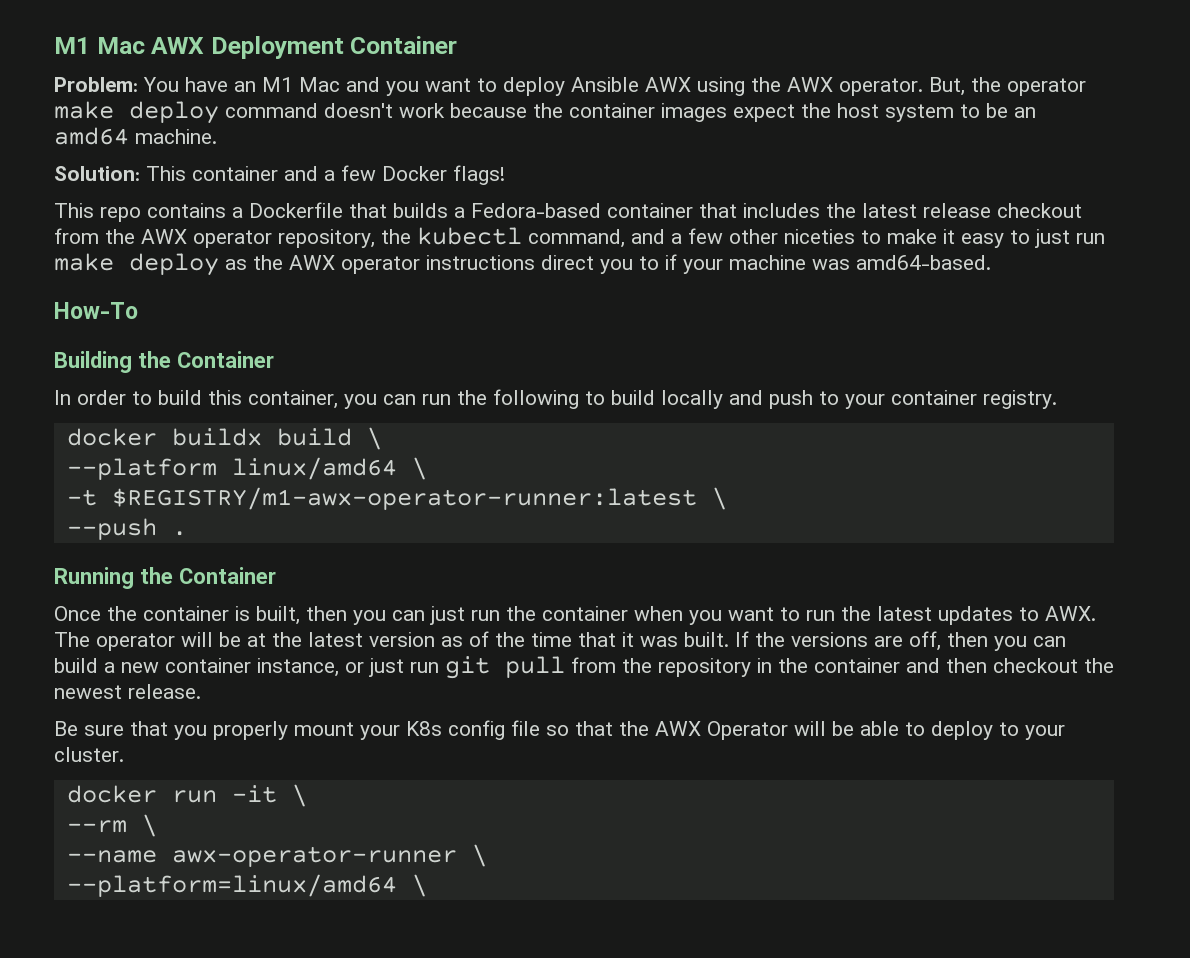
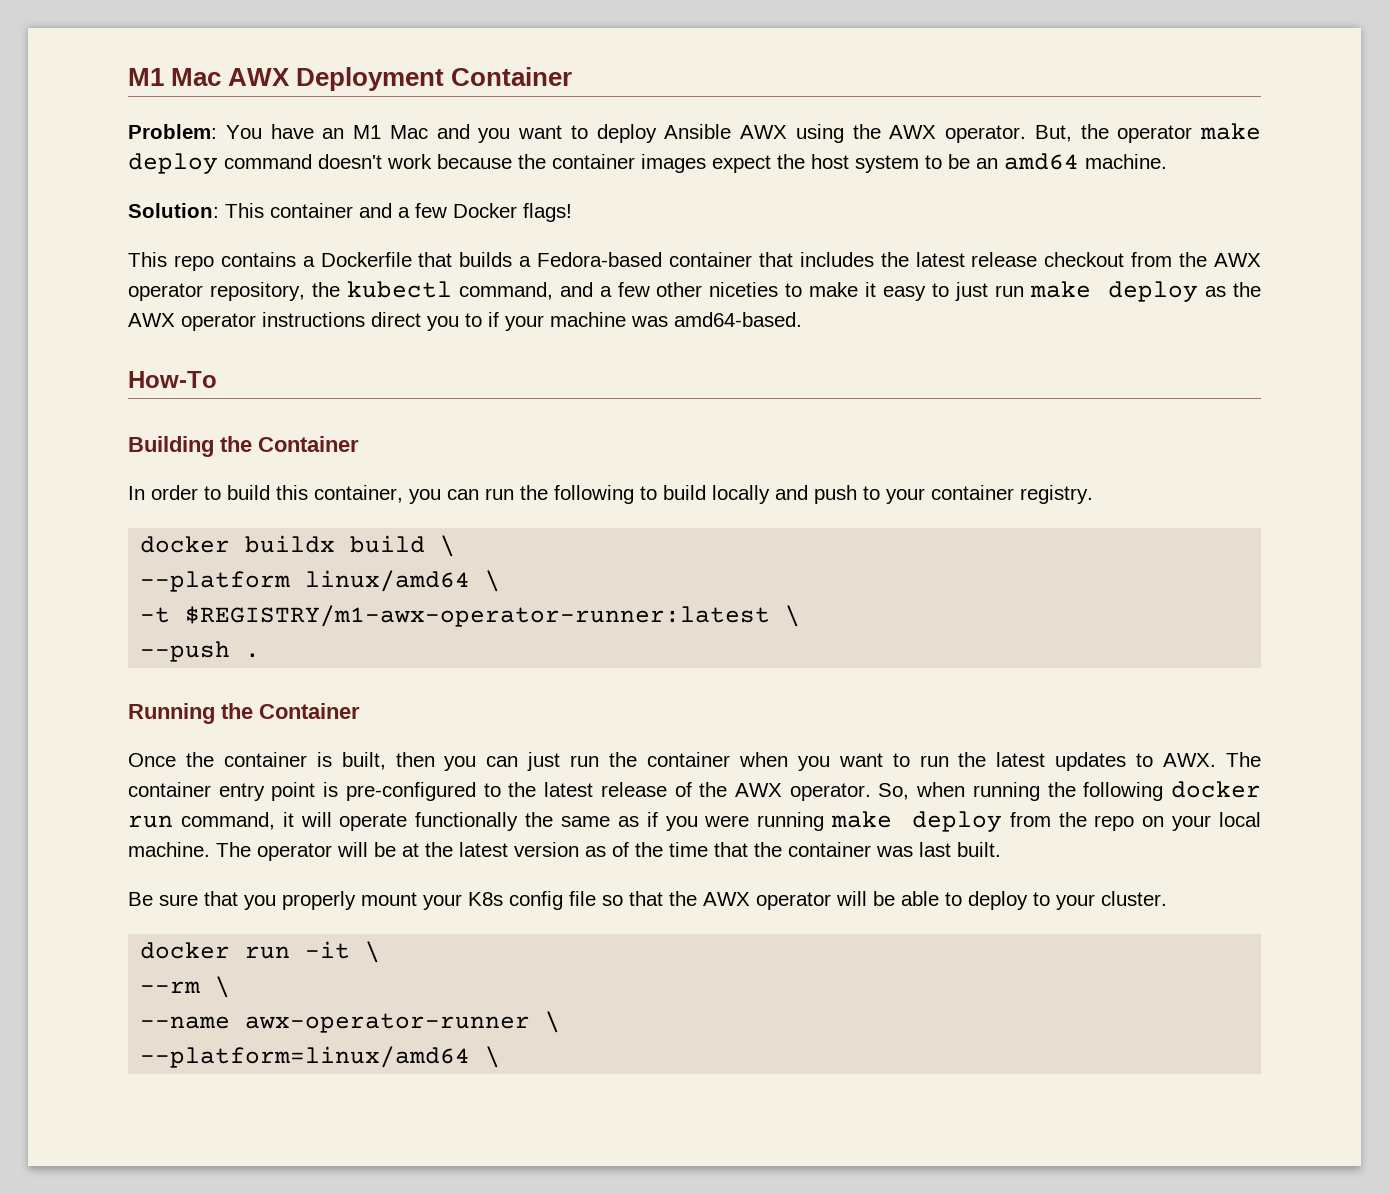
(90, 639) none -> [128,781,1261,801] [128,811,1262,832] [128,842,251,857] container entry point is pre-configured to the latest release of the AWX operator. So, when running the following docker run command, it will operate functionally the same as if you were running make deploy from the repo on your local machine. The
[622,631,1066,651] [54,656,1114,679] [54,684,201,699] it was built. If the versions are off, then you can build a new container instance, or just run git pull from the repository in the container and then checkout the newest release. -> [754,842,1001,857] the container was last built.
[707,721,788,740] Operator -> [756,892,831,910] operator

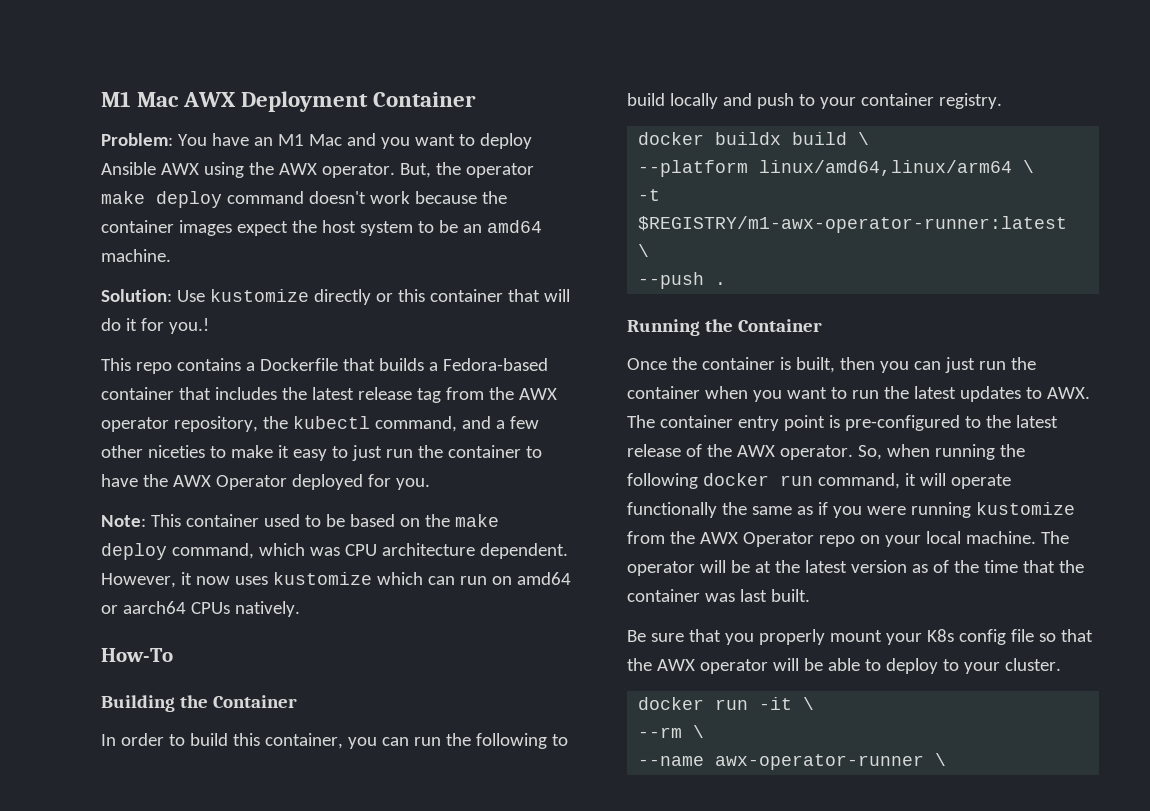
[225,203,572,222] This container and a few Docker flags! -> [176,289,570,305] [101,318,209,334] Use kustomize directly or this container that will do it for you.!
[1044,252,1125,267] checkout -> [416,388,441,403] tag
[1029,281,1262,302] [128,312,802,331] make deploy as the AWX operator instructions direct you to if your machine was amd64-based. -> [417,445,542,458] [101,474,430,490] [101,514,499,527] [101,543,568,560] [101,572,571,588] [101,601,300,617] the container to have the AWX Operator deployed for you. // Note: This container used to be based on the make deploy command, which was CPU architecture dependent. However, it now uses kustomize which can run on amd64 or aarch64 CPUs natively.
[305,570,471,592] linux/amd64 -> [759,160,1013,176] linux/amd64,linux/arm64
[831,811,1087,832] make deploy from the -> [975,502,1075,515] [627,531,814,547] kustomize from the AWX Operator
[140,1046,501,1068] // --platform=linux/amd64 \ -> (947, 759) none

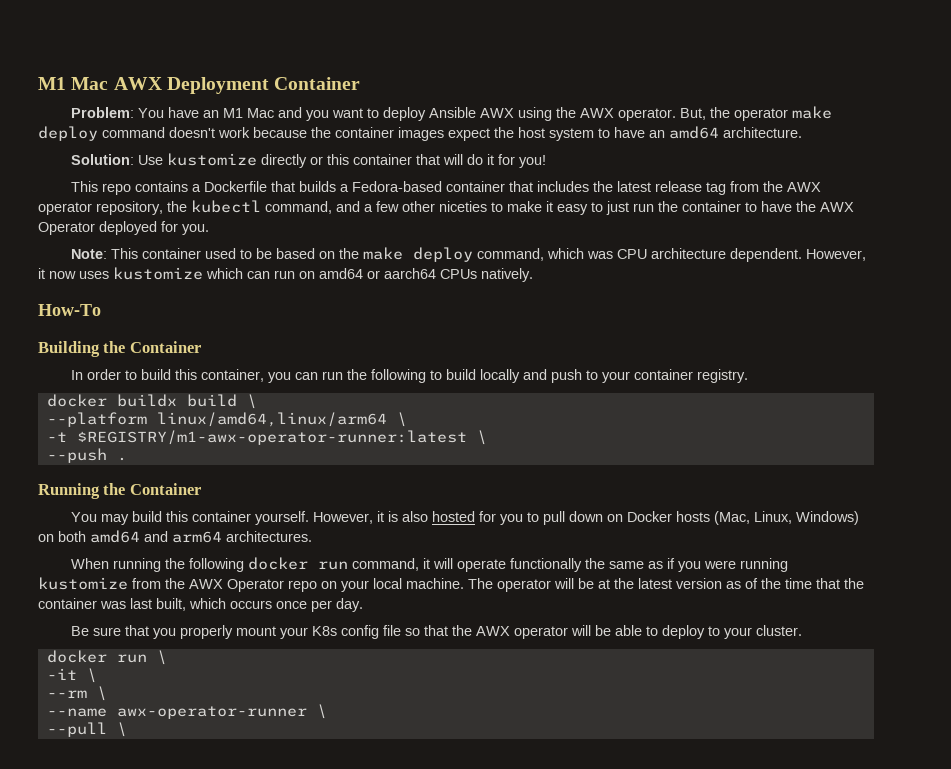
[438,220,458,233] be -> [614,127,645,138] have
[101,249,171,262] machine. -> [723,127,802,138] architecture.
[168,318,209,334] you.! -> [519,155,547,168] you!
[627,357,1036,373] [627,386,1090,402] [627,415,1058,431] [627,444,930,460] Once the container is built, then you can just run the container when you want to run the latest updates to AWX. The container entry point is pre-configured to the latest release of the AWX operator. So, when -> [71,511,860,525] [38,530,312,543] [71,558,110,569] You may build this container yourself. However, it is also hosted for you to pull down on Docker hosts (Mac, Linux, Windows) on both amd64 and arm64 architectures. // When
[770,589,810,602] built. -> [156,598,363,612] built, which occurs once per day.
(749, 704) none -> [156,650,167,665] \ //
(947, 759) none -> [46,722,127,737] // --pull \

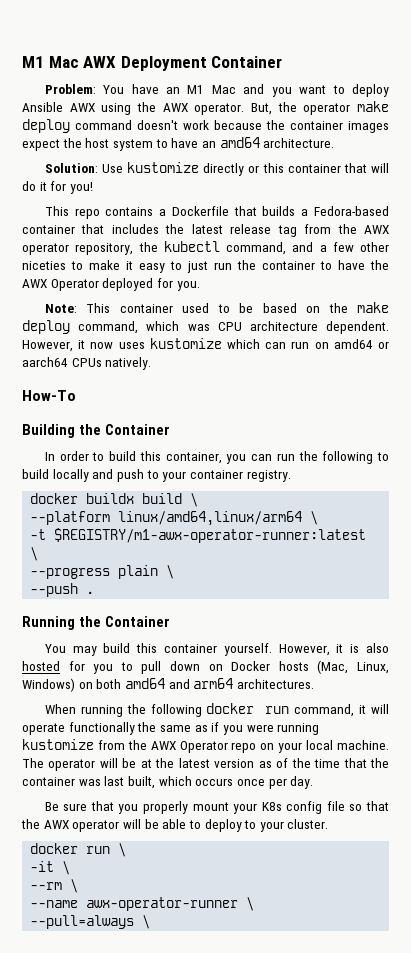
(487, 437) none -> [30,565,175,579] // --progress plain \
[46,722,107,737] --pull -> [30,915,135,929] --pull=always

